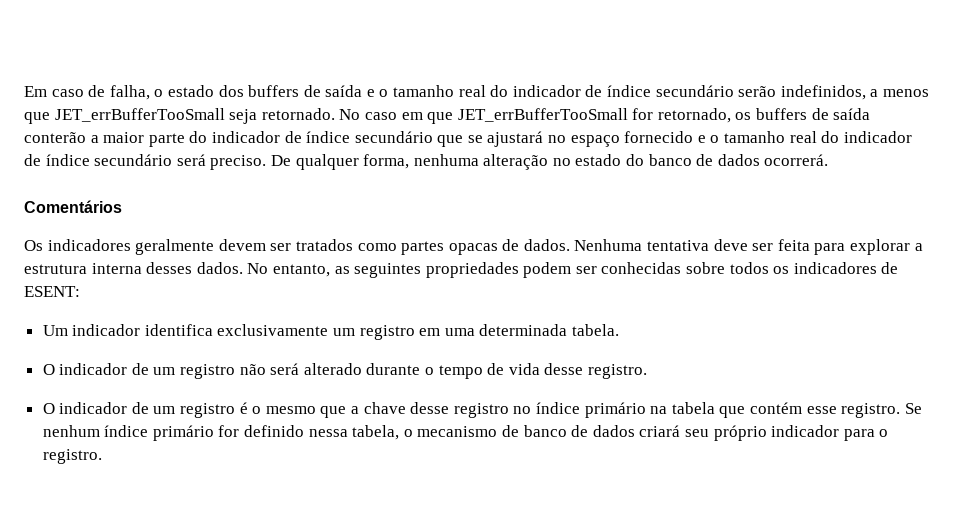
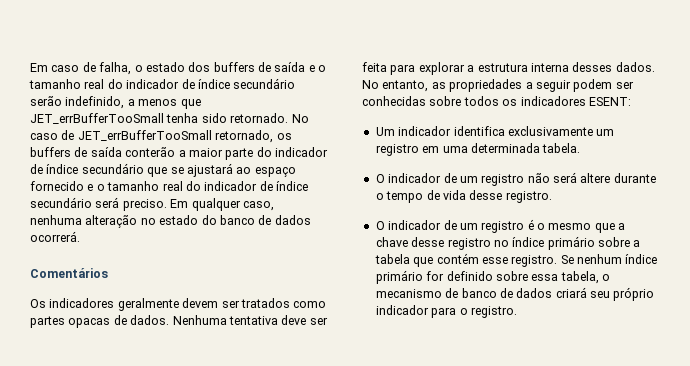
[780,85,866,100] indefinidos, -> [65,96,125,109] indefinido,
[229,109,258,124] seja -> [166,113,227,123] tenha sido
[401,108,654,124] em que JET_errBufferTooSmall for -> [61,130,212,141] de JET_errBufferTooSmall
[548,135,567,143] no -> [236,167,252,174] ao
[270,154,410,170] De qualquer forma, -> [170,198,274,211] Em qualquer caso,
[354,262,519,278] seguintes propriedades -> [449,79,571,92] propriedades a seguir
[881,262,899,274] de -> (586, 101) none
[303,363,362,375] alterado -> [580,173,611,183] altere
[650,406,668,414] na -> [598,237,641,247] sobre a
[308,429,348,437] nessa -> [495,271,559,281] sobre essa

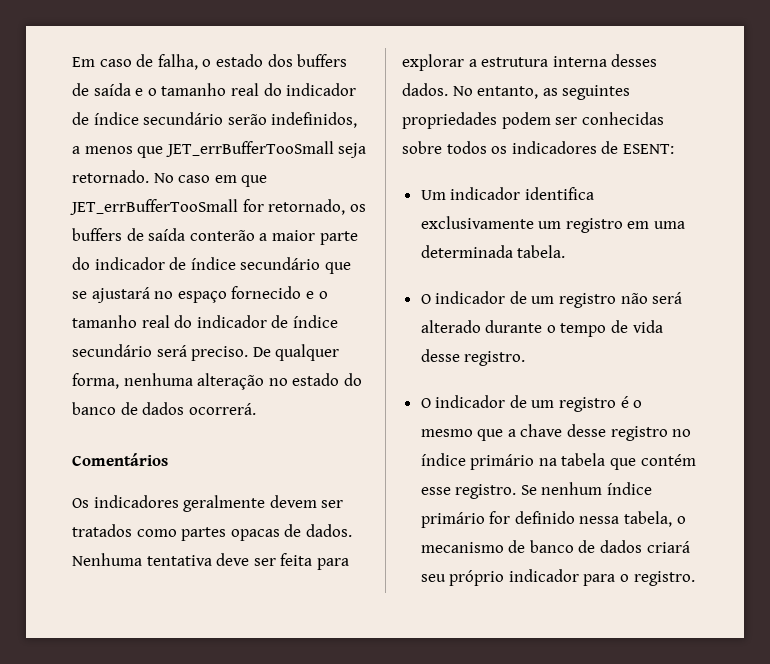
[65,96,125,109] indefinido, -> [271,112,358,128] indefinidos,
[166,113,227,123] tenha sido -> [338,143,367,158] seja
[61,130,212,141] de JET_errBufferTooSmall -> [214,175,268,187] [70,199,264,215] em que JET_errBufferTooSmall for
[236,167,252,174] ao -> [154,291,174,299] no
[170,198,274,211] Em qualquer caso, -> [252,344,340,361] [72,373,119,389] De qualquer forma,
[449,79,571,92] propriedades a seguir -> [562,85,631,100] [402,112,497,129] seguintes propriedades
(586, 101) none -> [601,141,619,154] de
[580,173,611,183] altere -> [420,320,481,333] alterado
[598,237,641,247] sobre a -> [538,458,557,466] na
[495,271,559,281] sobre essa -> [579,516,620,524] nessa

